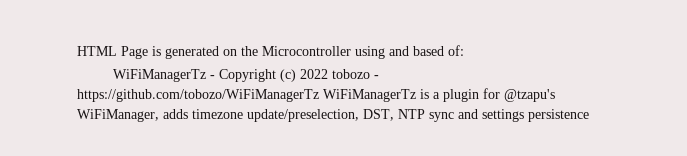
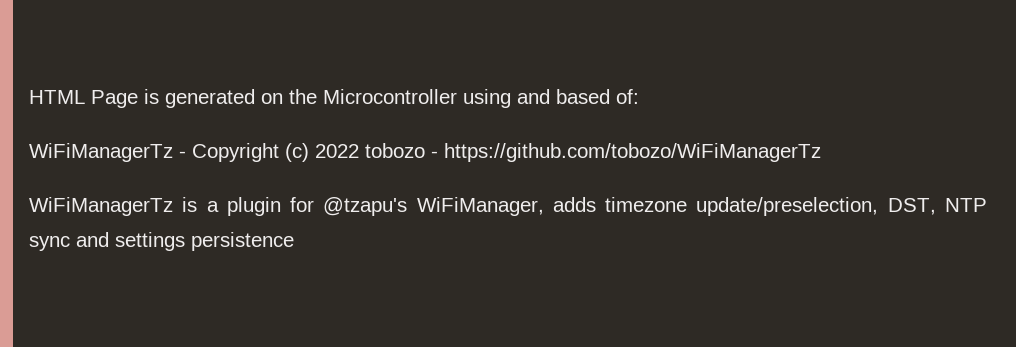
(319, 95) none -> (821, 152) //

